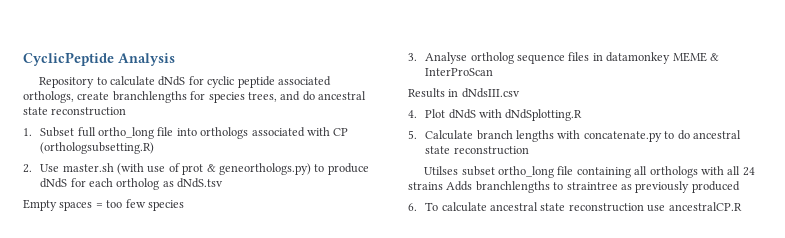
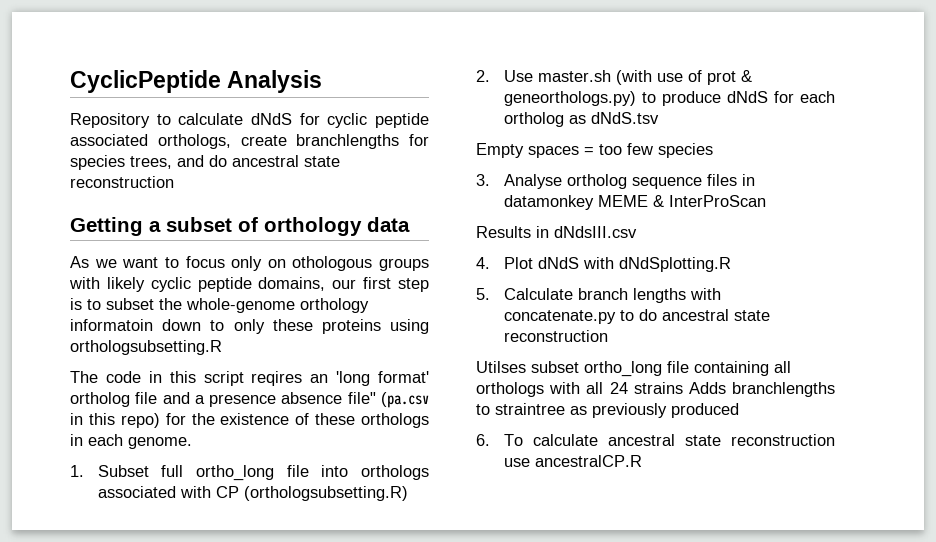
(127, 111) none -> [70,217,410,236] [70,256,429,271] [69,277,429,292] [70,298,369,313] [70,319,429,334] [70,340,222,355] [70,371,429,386] [70,392,429,408] [70,413,429,428] [70,434,192,449] // Getting a subset of orthology data // As we want to focus only on othologous groups with likely cyclic peptide domains, our first step is to subset the whole-genome orthology informatoin down to only these proteins using orthologsubsetting.R // The code in this script reqires an 'long format' ortholog file and a presence absence file" (pa.csv in this repo) for the existence of these orthologs in each genome.

